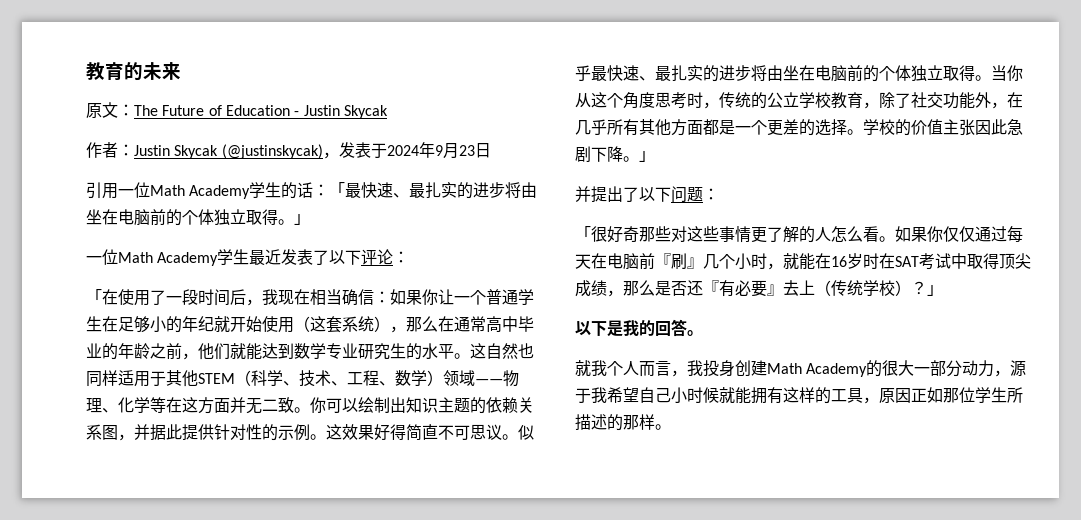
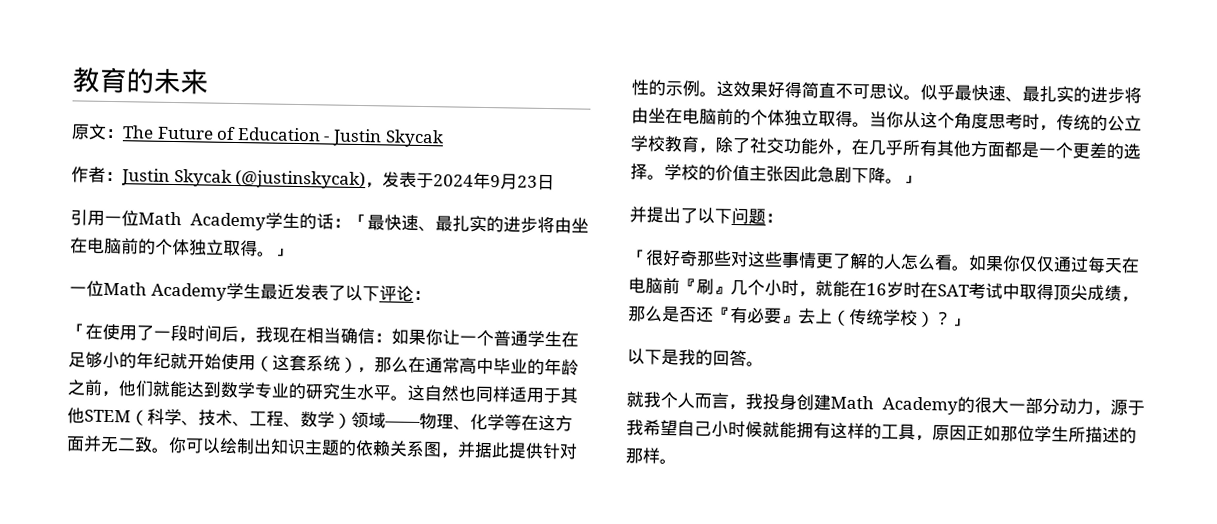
[358,343,422,360] 研究生的 -> [288,382,358,400] 的研究生

